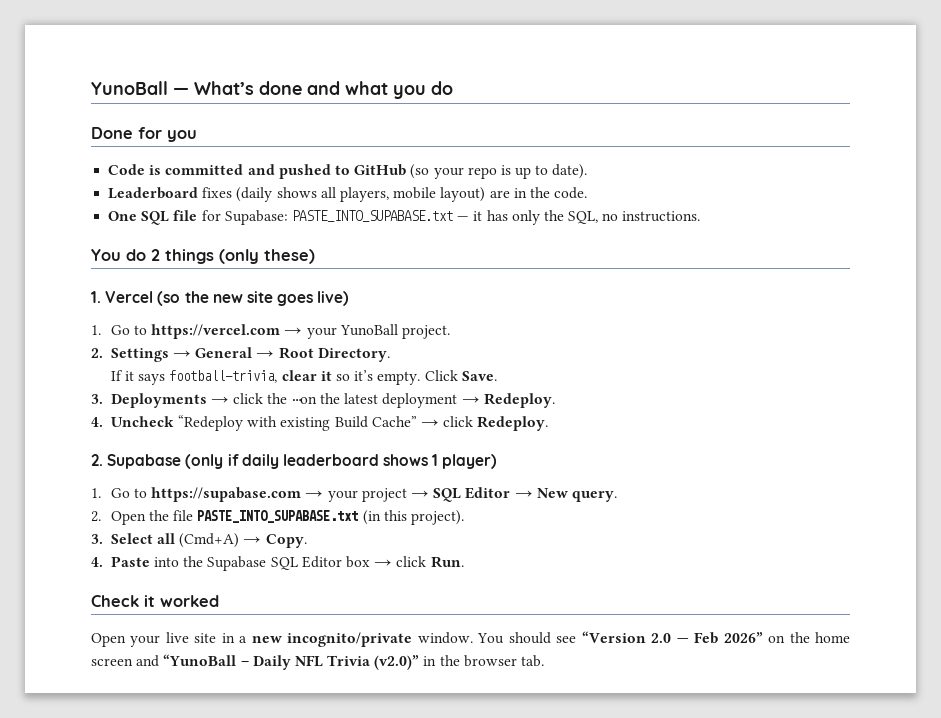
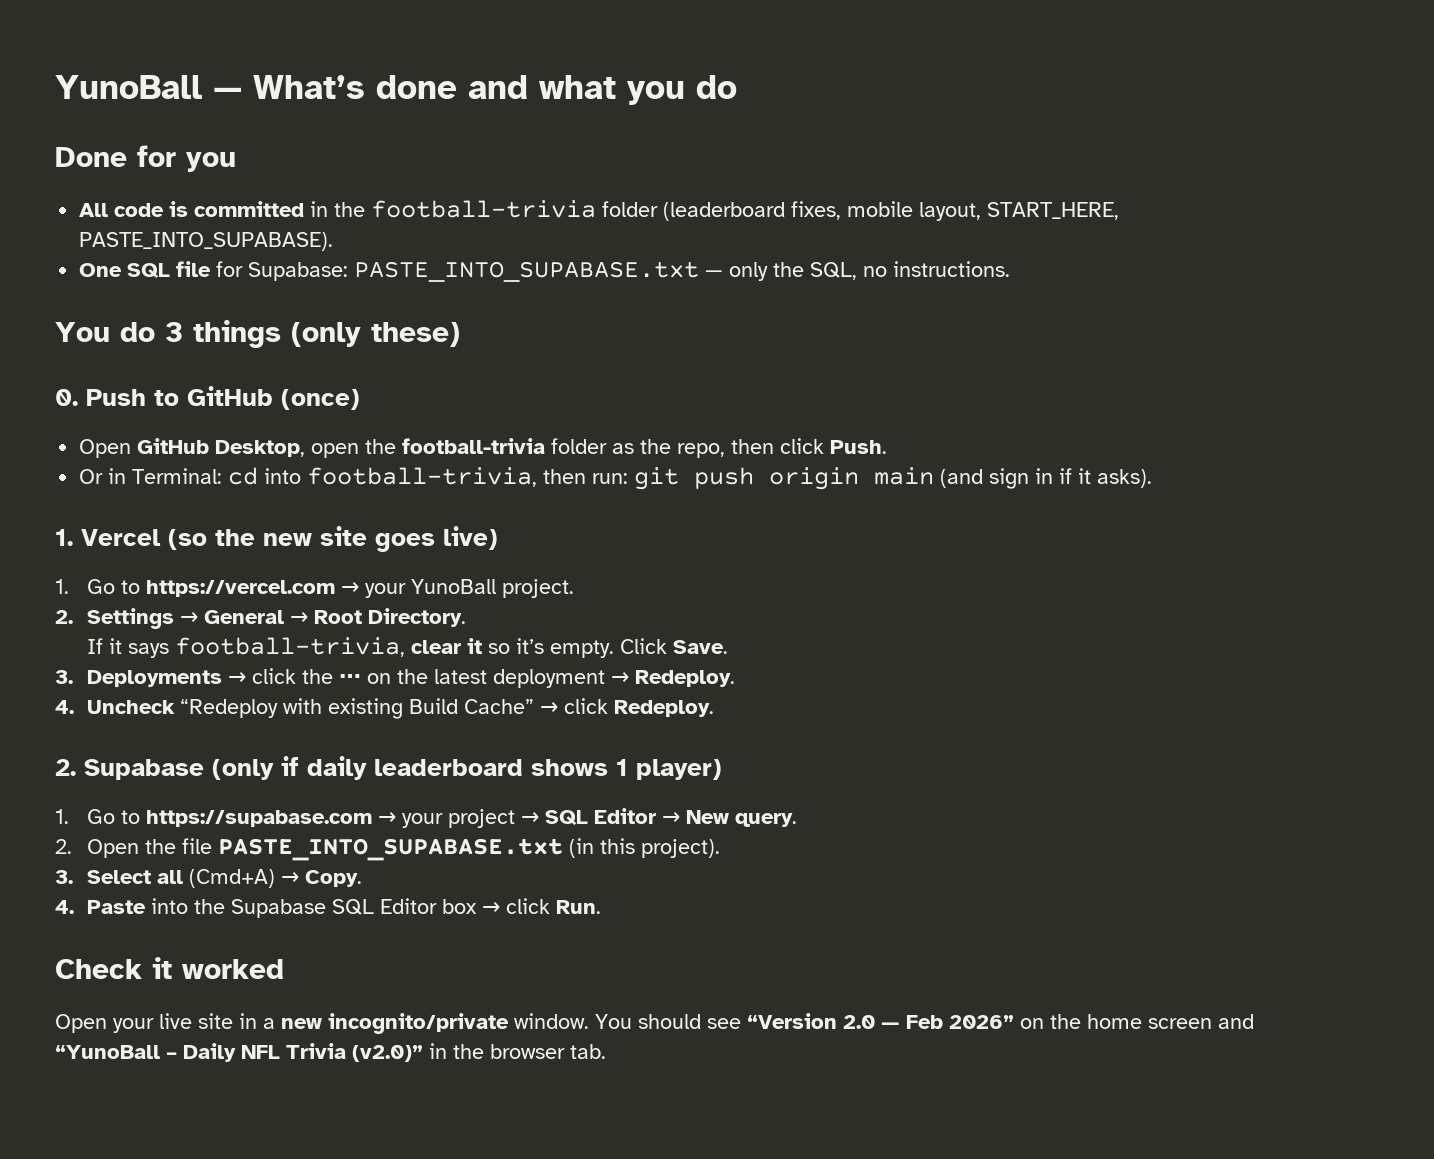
[108,164,588,179] [108,187,588,202] Code is committed and pushed to GitHub (so your repo is up to date). // Leaderboard fixes (daily shows all players, mobile layout) are in the code. -> [79,200,1120,221] [79,232,334,251] All code is committed in the football-trivia folder (leaderboard fixes, mobile layout, START_HERE, PASTE_INTO_SUPABASE).
[473,210,508,221] it has -> (724, 273) none
[151,249,160,261] 2 -> [165,322,183,342] 3
(315, 256) none -> [55,386,360,410] [79,438,888,458] [79,467,1153,490] // 0. Push to GitHub (once) // Open GitHub Desktop, open the football-trivia folder as the repo, then click Push. // Or in Terminal: cd into football-trivia, then run: git push origin main (and sign in if it asks).

